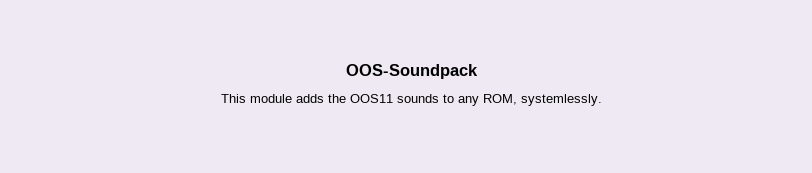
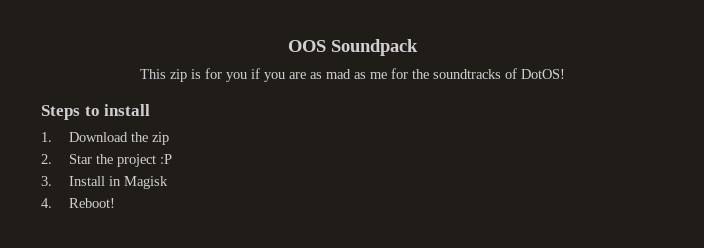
[345,64,478,79] OOS-Soundpack -> [287,39,418,56] OOS Soundpack
[249,94,602,106] module adds the OOS11 sounds to any ROM, systemlessly. -> [169,68,565,82] [41,104,151,120] [41,132,169,145] [41,154,172,167] [41,176,168,189] [41,198,115,208] zip is for you if you are as mad as me for the soundtracks of DotOS! // Steps to install // 1. Download the zip // 2. Star the project :P // 3. Install in Magisk // 4. Reboot!

